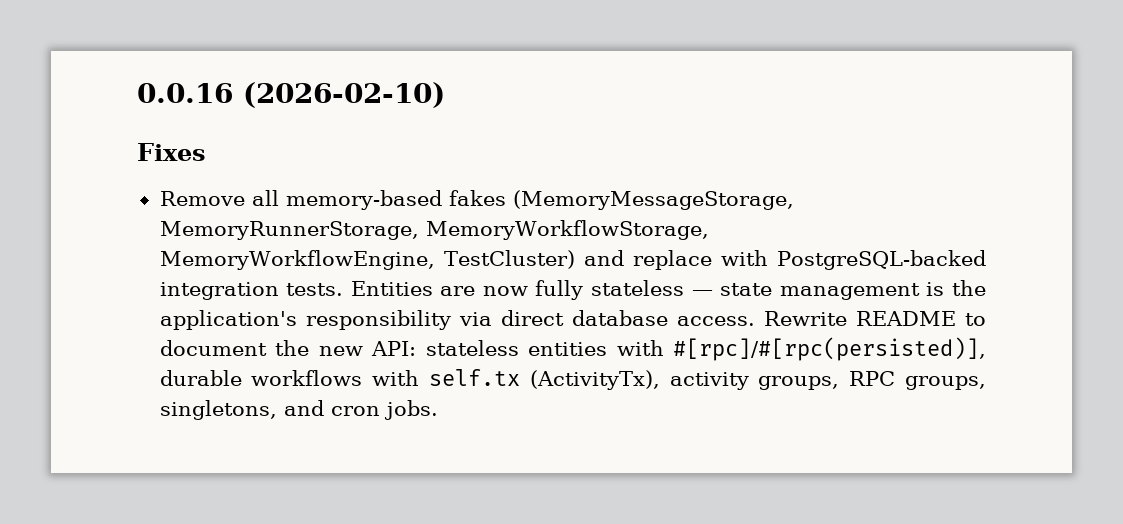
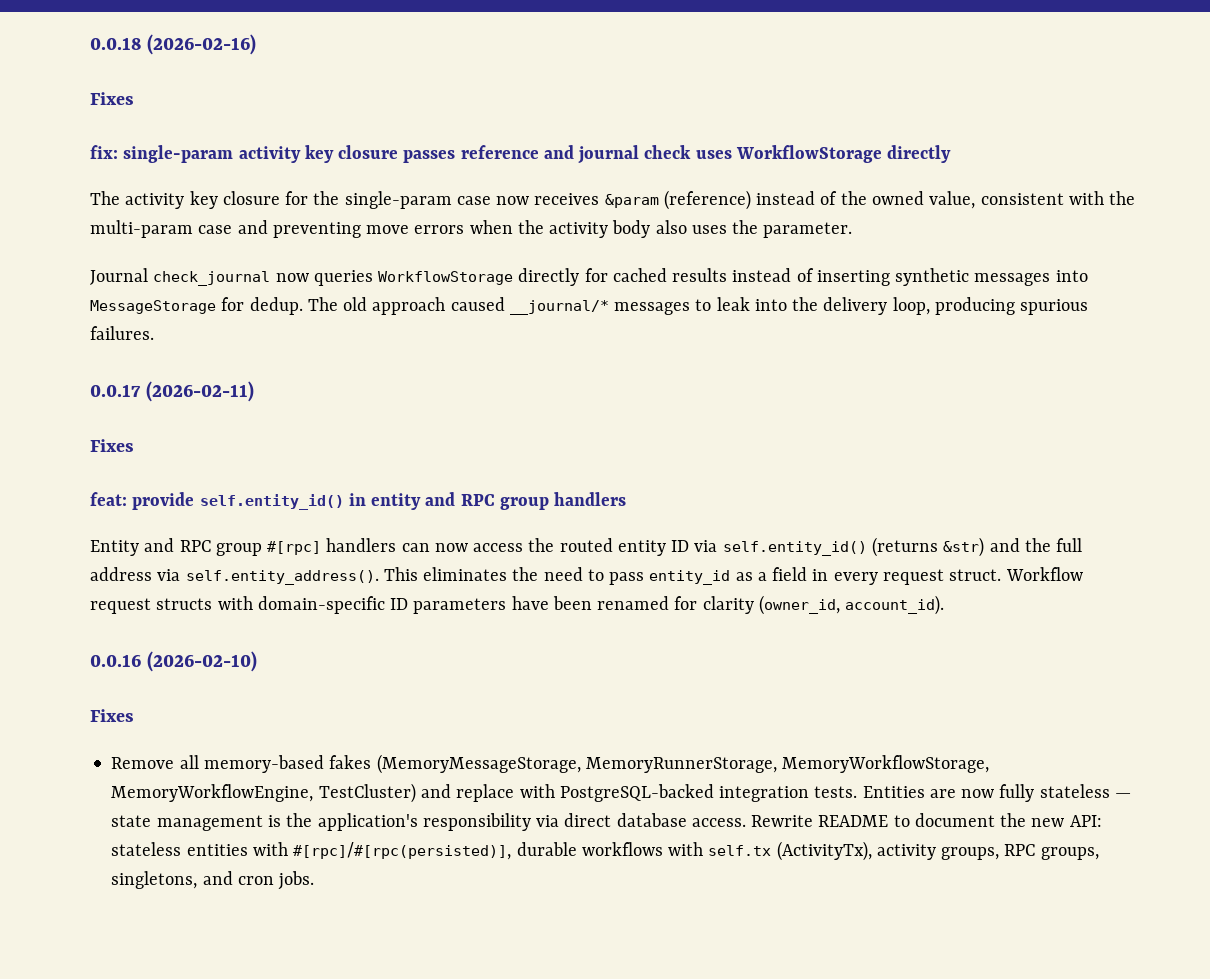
(137, 93) none -> [90,34,256,55] [90,92,134,105] [90,145,952,164] [90,190,1136,210] [90,220,853,238] [90,268,1088,286] [90,297,1089,315] [90,326,154,340] [90,381,254,402] [90,439,134,452] [90,492,627,510] [90,537,1083,557] [90,567,1083,585] [90,595,945,615] 0.0.18 (2026-02-16) // Fixes // fix: single-param activity key closure passes reference and journal check uses WorkflowStorage directly // The activity key closure for the single-param case now receives &param (reference) instead of the owned value, consistent with the multi-param case and preventing move errors when the activity body also uses the parameter. // Journal check_journal now queries WorkflowStorage directly for cached results instead of inserting synthetic messages into MessageStorage for dedup. The old approach caused __journal/* messages to leak into the delivery loop, producing spurious failures. // 0.0.17 (2026-02-11) // Fixes // feat: provide self.entity_id() in entity and RPC group handlers // Entity and RPC group #[rpc] handlers can now access the routed entity ID via self.entity_id() (returns &str) and the full address via self.entity_address(). This eliminates the need to pass entity_id as a field in every request struct. Workflow request structs with domain-specific ID parameters have been renamed for clarity (owner_id, account_id). //

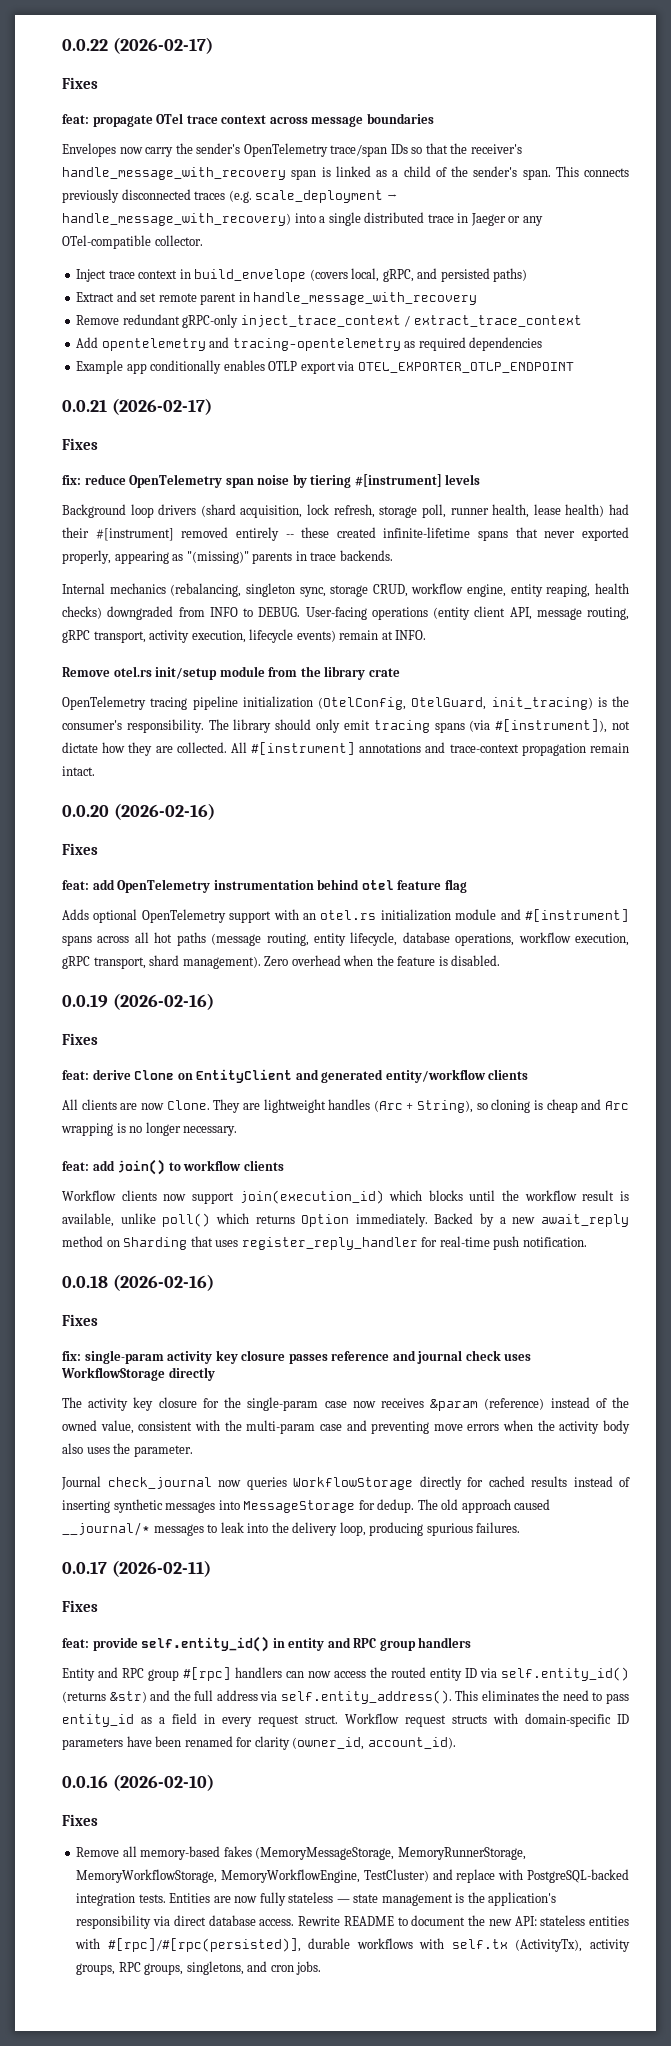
(90, 43) none -> [62,37,213,54] [62,77,98,89] [62,113,434,127] [62,143,522,157] [62,166,629,180] [62,189,397,203] [62,212,543,226] [62,235,203,249] [76,268,528,282] [76,291,478,305] [76,314,582,328] [76,337,543,351] [76,360,574,374] [62,398,212,415] [62,438,98,450] [62,474,481,488] [62,504,630,518] [62,527,629,541] [62,550,393,564] [62,583,629,597] [62,606,629,620] [62,629,427,643] [62,666,400,680] [62,696,629,710] [62,719,630,733] [62,742,629,756] [62,766,95,776] [62,803,215,820] [62,843,98,855] [62,879,467,893] [62,909,629,923] [62,932,629,946] [62,955,501,969] [62,993,214,1010] [62,1033,98,1045] [62,1069,529,1083] [62,1099,629,1113] [61,1122,238,1136] [62,1159,284,1175] [62,1190,629,1204] [62,1213,629,1227] [62,1236,587,1250] 0.0.22 (2026-02-17) // Fixes // feat: propagate OTel trace context across message boundaries // Envelopes now carry the sender's OpenTelemetry trace/span IDs so that the receiver's handle_message_with_recovery span is linked as a child of the sender's span. This connects previously disconnected traces (e.g. scale_deployment → handle_message_with_recovery) into a single distributed trace in Jaeger or any OTel-compatible collector. // Inject trace context in build_envelope (covers local, gRPC, and persisted paths) // Extract and set remote parent in handle_message_with_recovery // Remove redundant gRPC-only inject_trace_context / extract_trace_context // Add opentelemetry and tracing-opentelemetry as required dependencies // Example app conditionally enables OTLP export via OTEL_EXPORTER_OTLP_ENDPOINT // 0.0.21 (2026-02-17) // Fixes // fix: reduce OpenTelemetry span noise by tiering #[instrument] levels // Background loop drivers (shard acquisition, lock refresh, storage poll, runner health, lease health) had their #[instrument] removed entirely -- these created infinite-lifetime spans that never exported properly, appearing as "(missing)" parents in trace backends. // Internal mechanics (rebalancing, singleton sync, storage CRUD, workflow engine, entity reaping, health checks) downgraded from INFO to DEBUG. User-facing operations (entity client API, message routing, gRPC transport, activity execution, lifecycle events) remain at INFO. // Remove otel.rs init/setup module from the library crate // OpenTelemetry tracing pipeline initialization (OtelConfig, OtelGuard, init_tracing) is the consumer's responsibility. The library should only emit tracing spans (via #[instrument]), not dictate how they are collected. All #[instrument] annotations and trace-context propagation remain intact. // 0.0.20 (2026-02-16) // Fixes // feat: add OpenTelemetry instrumentation behind otel feature flag // Adds optional OpenTelemetry support with an otel.rs initialization module and #[instrument] spans across all hot paths (message routing, entity lifecycle, database operations, workflow execution, gRPC transport, shard management). Zero overhead when the feature is disabled. // 0.0.19 (2026-02-16) // Fixes // feat: derive Clone on EntityClient and generated entity/workflow clients // All clients are now Clone. They are lightweight handles (Arc + String), so cloning is cheap and Arc wrapping is no longer necessary. // feat: add join() to workflow clients // Workflow clients now support join(execution_id) which blocks until the workflow result is available, unlike poll() which returns Option immediately. Backed by a new await_reply method on Sharding that uses register_reply_handler for real-time push notification. //

